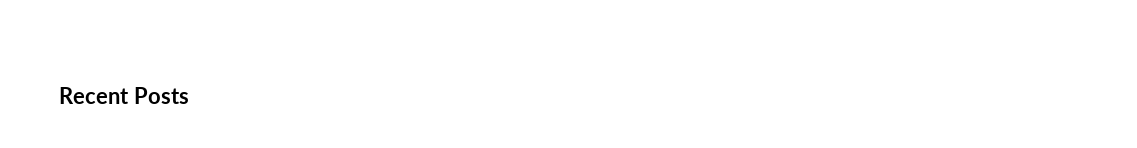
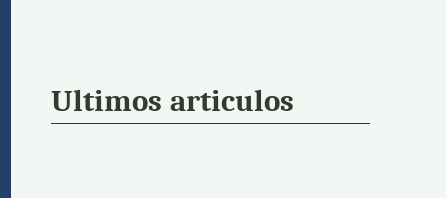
[59,87,189,104] Recent Posts -> [51,89,295,111] Ultimos articulos

